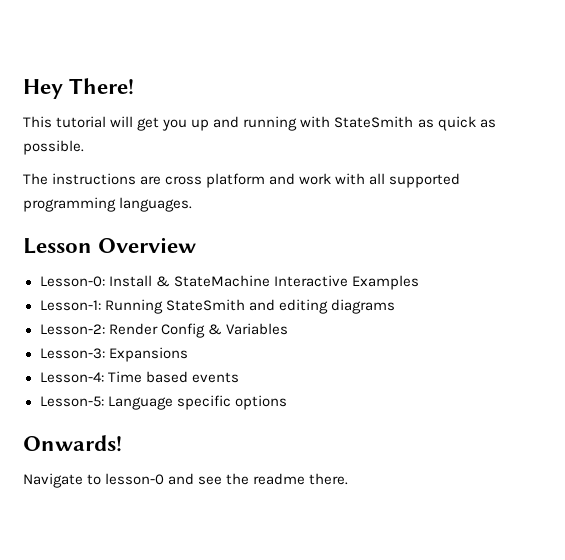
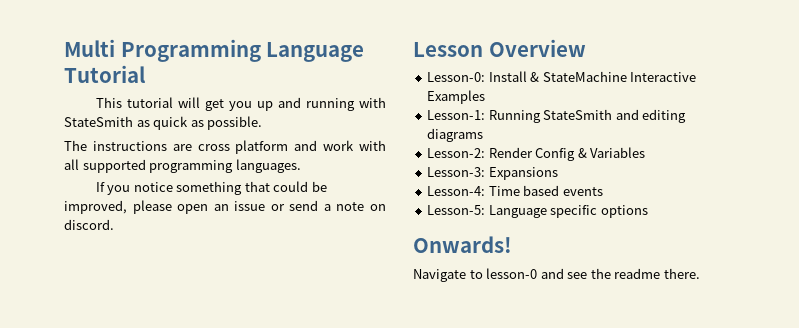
[23,78,135,99] Hey There! -> [64,39,365,62] [64,65,145,83] Multi Programming Language Tutorial
(193, 204) none -> [95,181,327,195] [64,200,387,214] [64,219,114,230] // If you notice something that could be improved, please open an issue or send a note on discord.

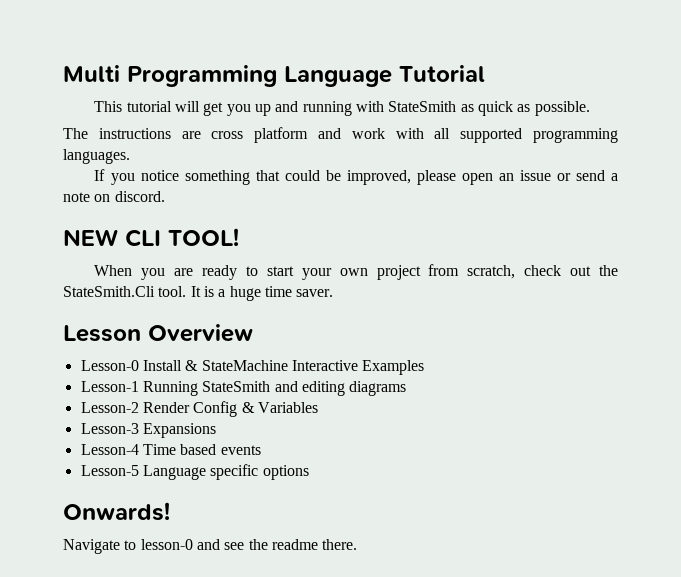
(114, 224) none -> [63,228,239,247] [94,264,618,280] [63,286,334,301] // NEW CLI TOOL! // When you are ready to start your own project from scratch, check out the StateSmith.Cli tool. It is a huge time saver.
[427,72,486,82] Lesson-0: -> [80,360,139,371] Lesson-0
[427,110,486,120] Lesson-1: -> [80,381,139,392] Lesson-1
[427,148,486,158] Lesson-2: -> [80,402,139,413] Lesson-2
[427,167,486,177] Lesson-3: -> [80,423,139,434] Lesson-3
[427,186,486,196] Lesson-4: -> [80,444,139,455] Lesson-4
[427,205,486,215] Lesson-5: -> [80,465,139,476] Lesson-5

